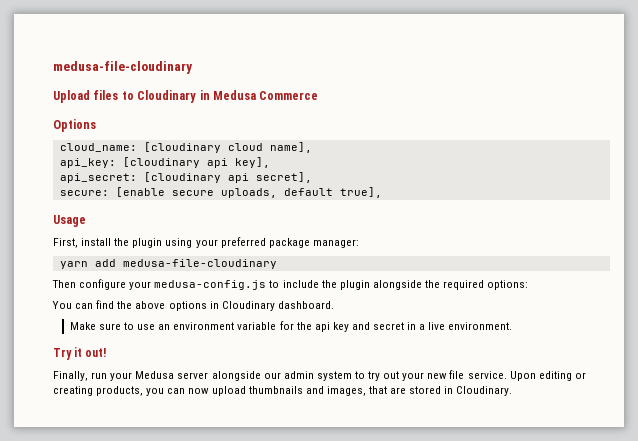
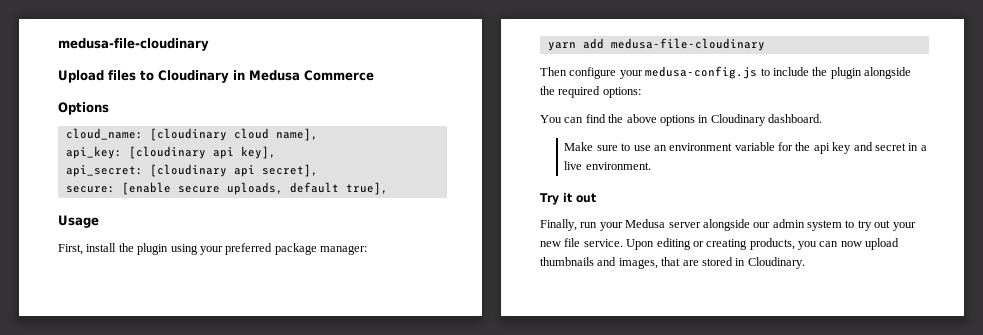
[85,348,107,357] out! -> [575,193,596,203] out

